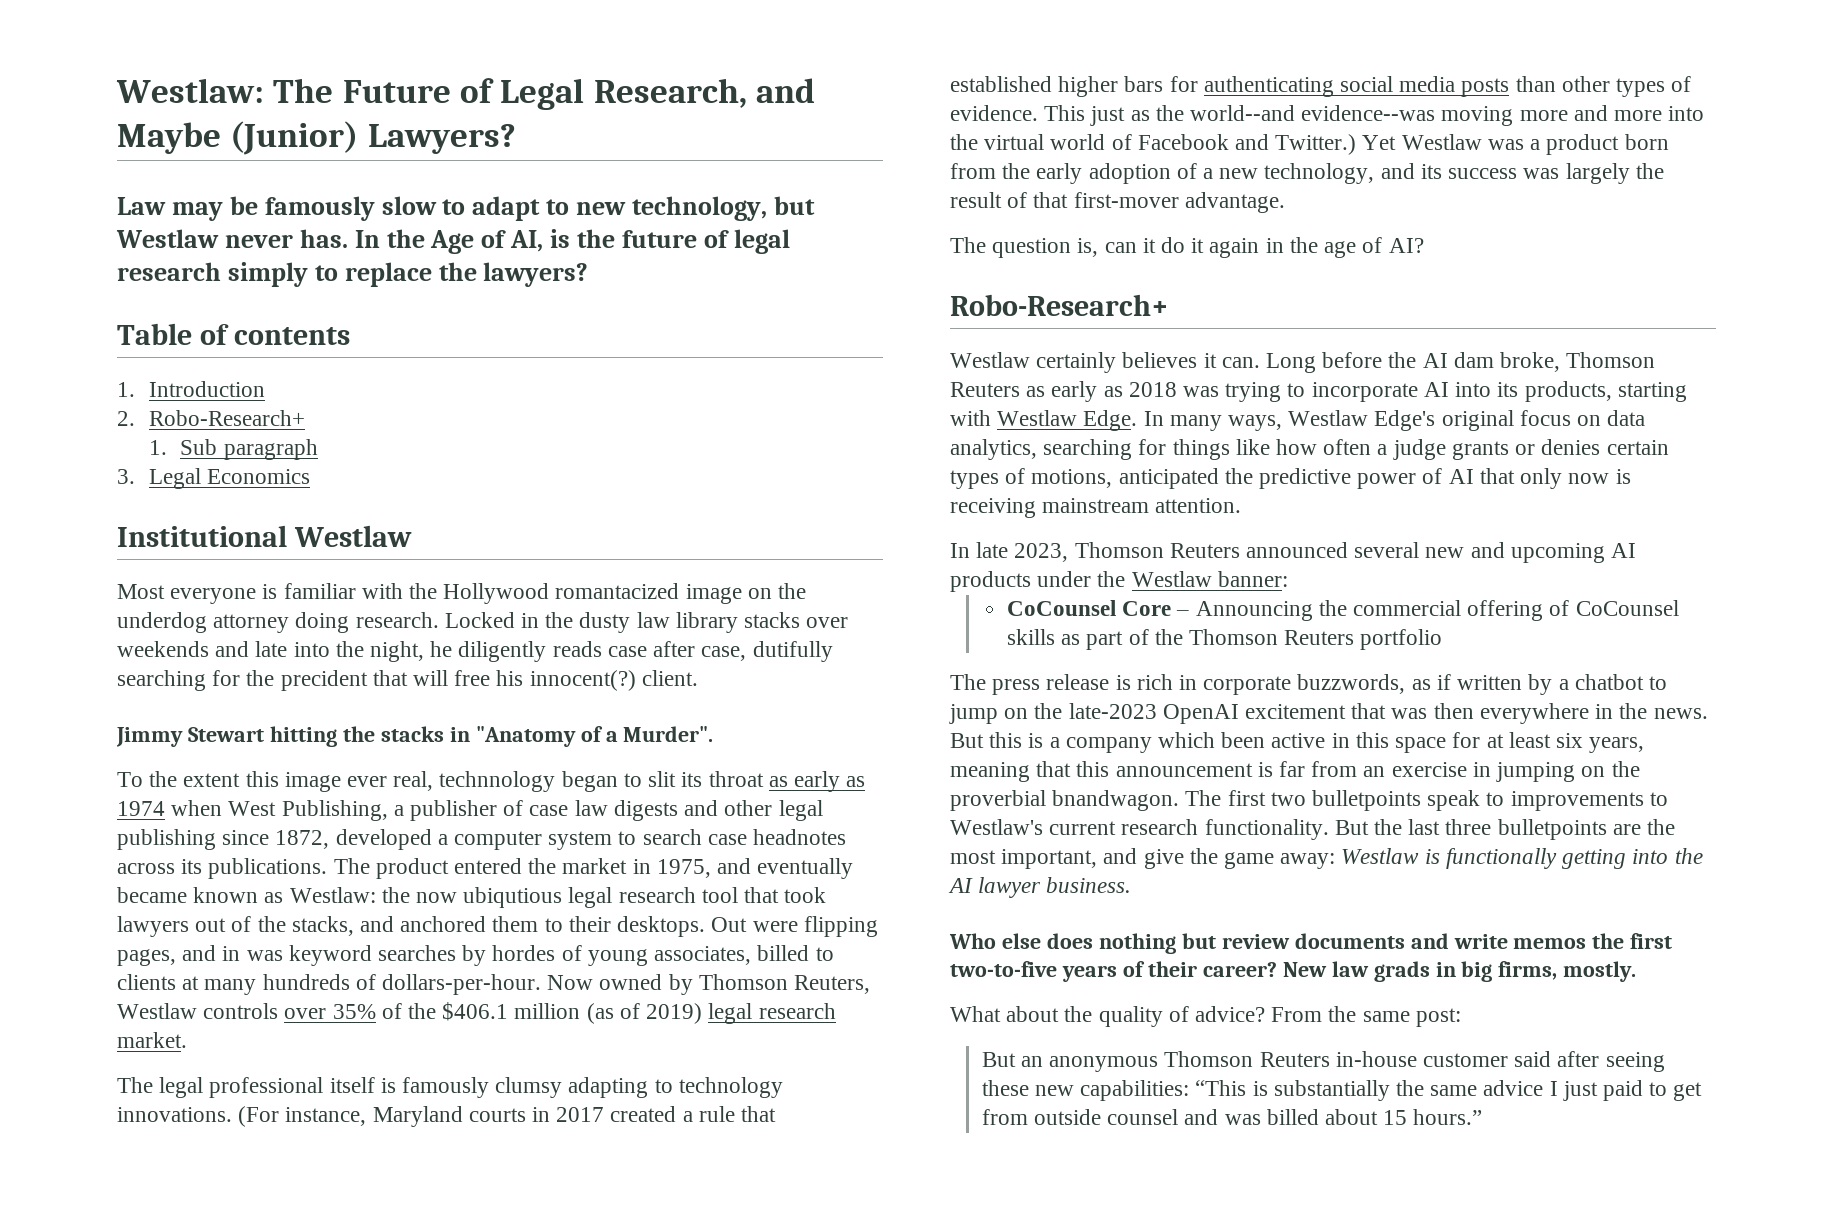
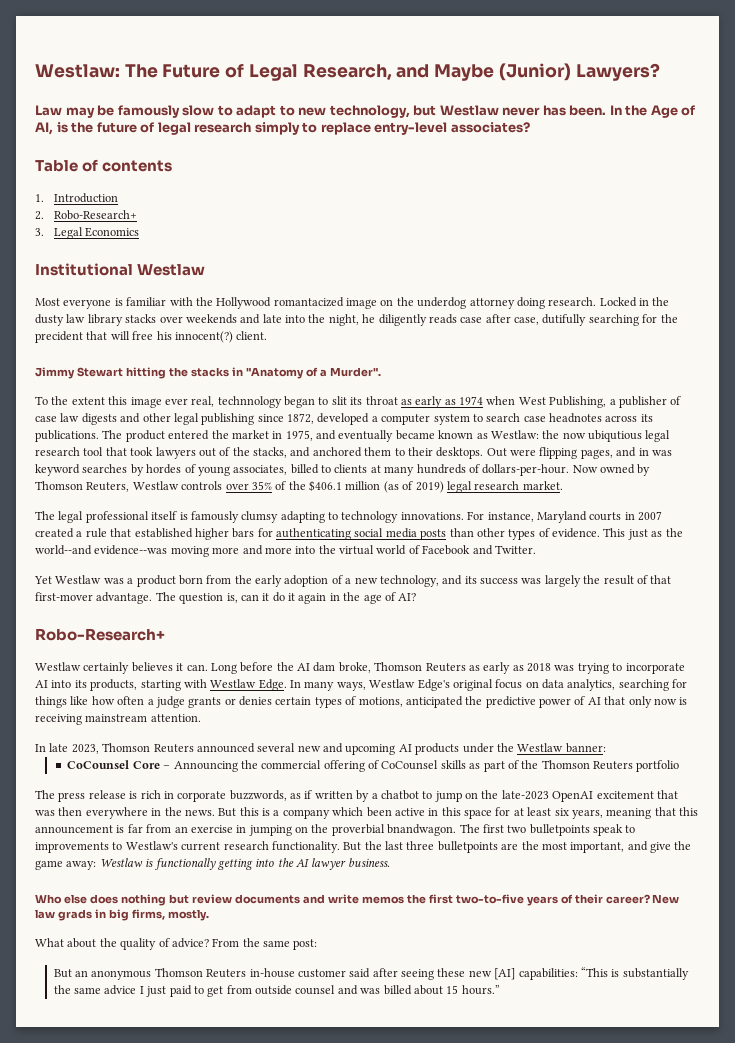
[299,229,348,248] has. -> [542,105,607,116] has been.
[438,262,589,287] the lawyers? -> [374,122,530,135] entry-level associates?
[148,439,318,460] // 1. Sub paragraph -> (137, 215) none
[238,1106,280,1127] (For -> [467,511,485,520] For
[556,1107,605,1122] 2017 -> [638,511,662,521] 2007
[1275,134,1357,155] Twitter.) -> [494,545,536,554] Twitter. //
(1285, 202) // -> (153, 598) none
(1074, 1090) none -> [494,968,516,980] [AI]

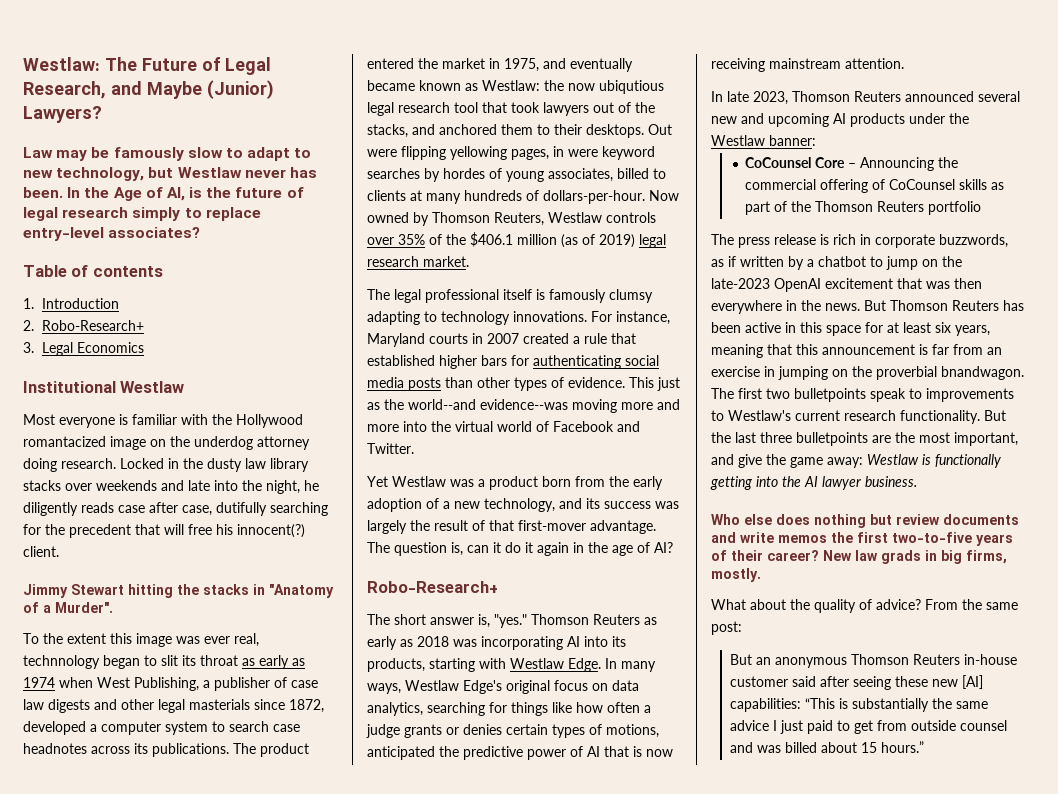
[35,331,83,343] precident -> [69,524,131,538] precedent
(162, 402) none -> [176,636,200,644] was
[201,413,255,425] publishing -> [189,699,250,710] masterials
[580,447,672,459] pages, and in was -> [450,146,598,160] yellowing pages, in were
[35,662,371,674] Westlaw certainly believes it can. Long before the AI dam broke, -> [367,614,527,628] The short answer is, "yes."
[577,663,685,674] trying to incorporate -> [481,636,563,650] incorporating
[628,696,688,708] only now is -> [633,746,673,757] is now
[239,807,364,819] this is a company which -> [890,300,1024,311] Thomson Reuters has

